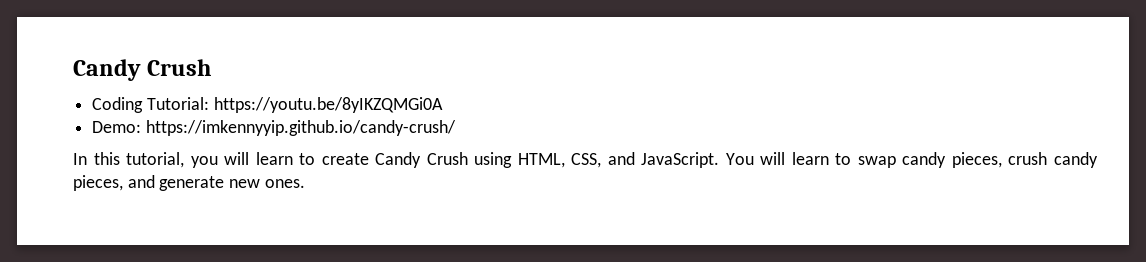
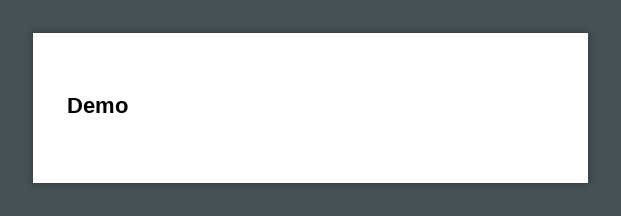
[73,59,212,81] [92,97,443,113] [92,120,456,136] [73,152,1098,168] [73,175,305,191] Candy Crush // Coding Tutorial: https://youtu.be/8yIKZQMGi0A // Demo: https://imkennyyip.github.io/candy-crush/ // In this tutorial, you will learn to create Candy Crush using HTML, CSS, and JavaScript. You will learn to swap candy pieces, crush candy pieces, and generate new ones. -> [67,98,128,113] Demo

